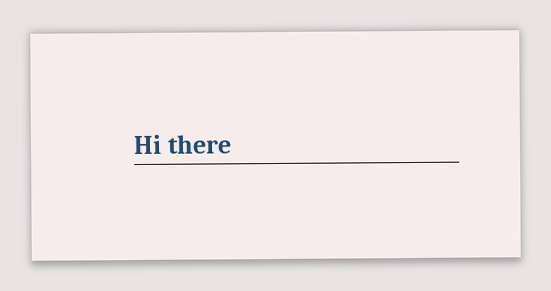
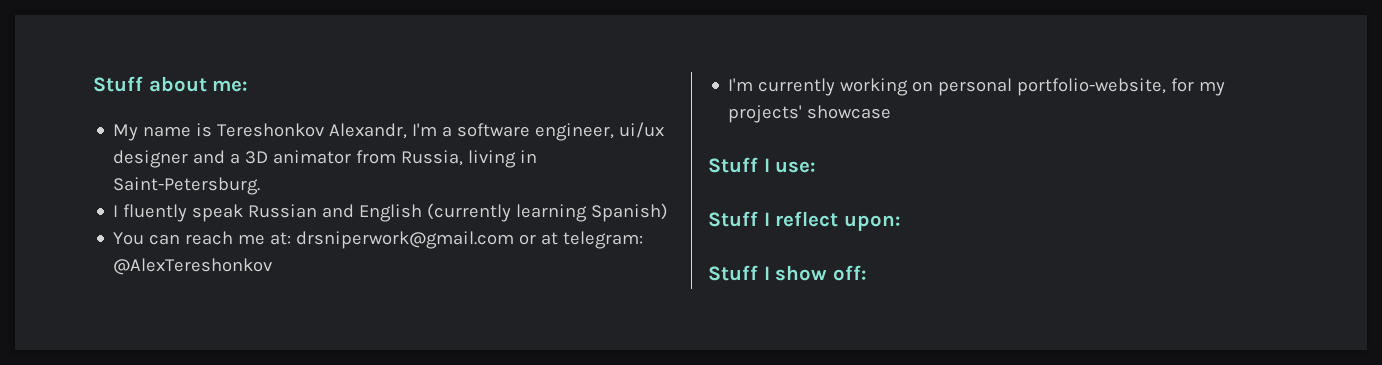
[133,134,232,155] Hi there -> [93,76,249,92] [113,122,665,141] [113,150,538,168] [113,177,261,195] [113,203,669,222] [113,231,644,249] [113,258,273,275] [728,78,1226,96] [728,105,892,123] [708,157,817,173] [708,211,901,231] [708,265,867,281] Stuff about me: // My name is Tereshonkov Alexandr, I'm a software engineer, ui/ux designer and a 3D animator from Russia, living in Saint-Petersburg. // I fluently speak Russian and English (currently learning Spanish) // You can reach me at: drsniperwork@gmail.com or at telegram: @AlexTereshonkov // I'm currently working on personal portfolio-website, for my projects' showcase // Stuff I use: // Stuff I reflect upon: // Stuff I show off:

